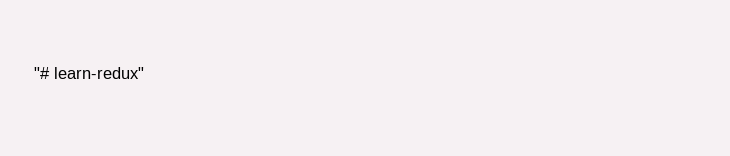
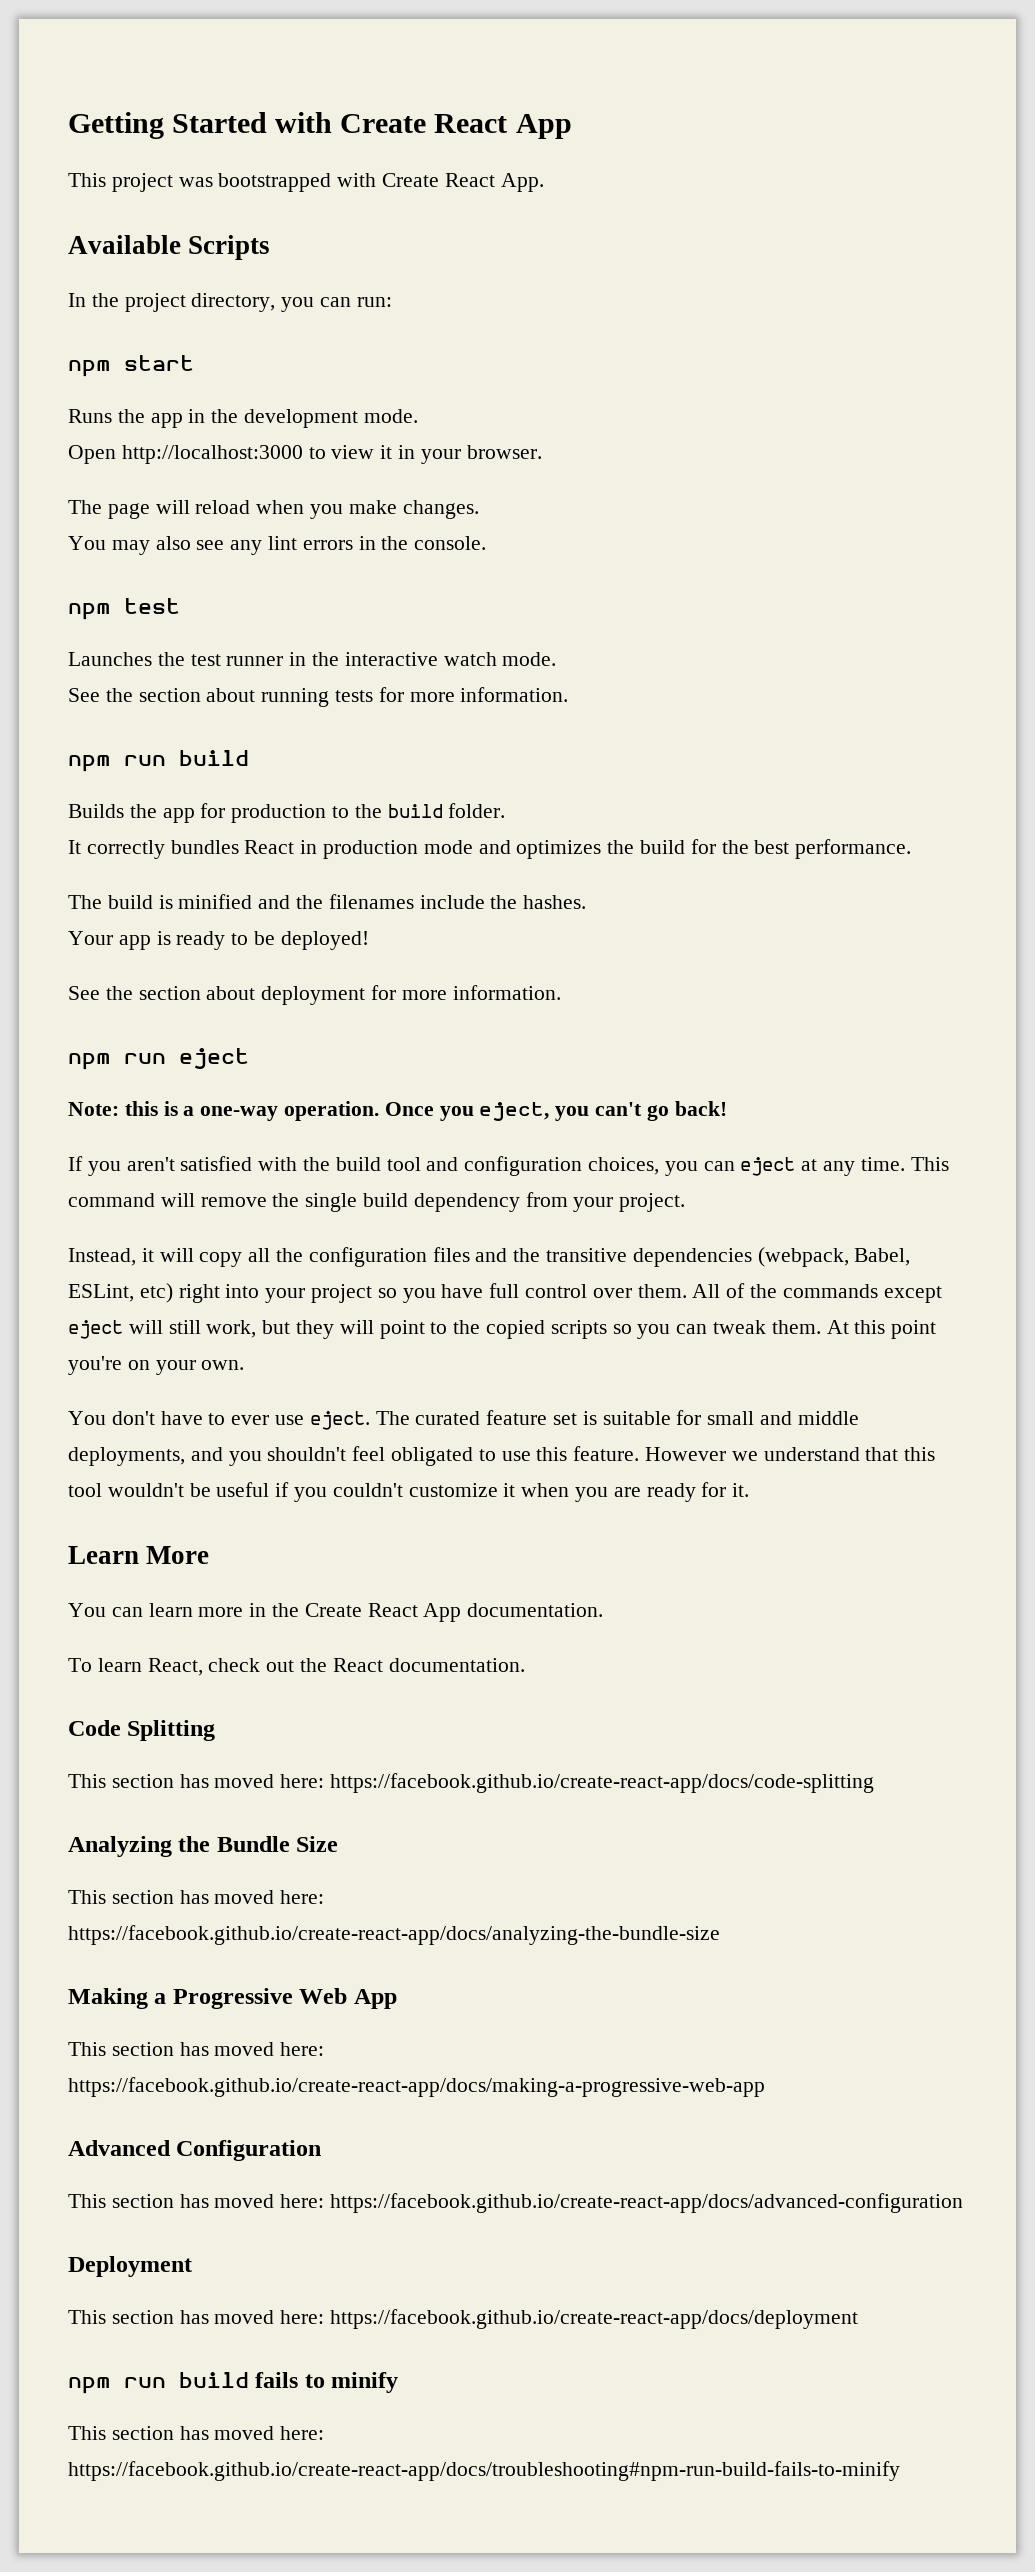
[34,67,144,79] "# learn-redux" -> [68,112,572,139] [68,173,544,192] [68,235,271,260] [68,293,392,312] [68,355,194,377] [68,409,418,428] [68,445,542,464] [68,500,479,519] [68,536,487,555] [68,598,180,620] [68,652,557,666] [68,687,569,707] [68,750,249,772] [68,803,506,823] [68,839,912,859] [68,894,587,909] [68,931,369,950] [68,985,561,1005] [68,1048,249,1070] [68,1101,727,1121] [68,1156,949,1176] [68,1192,686,1212] [68,1247,911,1267] [68,1283,942,1303] [68,1320,937,1339] [68,1356,245,1375] [68,1410,859,1430] [68,1446,936,1466] [68,1482,750,1502] [68,1546,210,1564] [68,1603,604,1622] [68,1658,525,1676] [68,1720,216,1741] [68,1773,875,1793] [68,1836,339,1857] [68,1890,325,1904] [68,1925,720,1945] [68,1988,397,2009] [68,2042,325,2056] [68,2077,765,2097] [68,2140,322,2161] [68,2193,964,2213] [68,2256,192,2277] [68,2309,859,2329] [68,2372,399,2394] [68,2426,325,2440] [68,2461,900,2481] Getting Started with Create React App // This project was bootstrapped with Create React App. // Available Scripts // In the project directory, you can run: // npm start // Runs the app in the development mode. // Open http://localhost:3000 to view it in your browser. // The page will reload when you make changes. // You may also see any lint errors in the console. // npm test // Launches the test runner in the interactive watch mode. // See the section about running tests for more information. // npm run build // Builds the app for production to the build folder. // It correctly bundles React in production mode and optimizes the build for the best performance. // The build is minified and the filenames include the hashes. // Your app is ready to be deployed! // See the section about deployment for more information. // npm run eject // Note: this is a one-way operation. Once you eject, you can't go back! // If you aren't satisfied with the build tool and configuration choices, you can eject at any time. This command will remove the single build dependency from your project. // Instead, it will copy all the configuration files and the transitive dependencies (webpack, Babel, ESLint, etc) right into your project so you have full control over them. All of the commands except eject will still work, but they will point to the copied scripts so you can tweak them. At this point you're on your own. // You don't have to ever use eject. The curated feature set is suitable for small and middle deployments, and you shouldn't feel obligated to use this feature. However we understand that this tool wouldn't be useful if you couldn't customize it when you are ready for it. // Learn More // You can learn more in the Create React App documentation. // To learn React, check out the React documentation. // Code Splitting // This section has moved here: https://facebook.github.io/create-react-app/docs/code-splitting // Analyzing the Bundle Size // This section has moved here: https://facebook.github.io/create-react-app/docs/analyzing-the-bundle-size // Making a Progressive Web App // This section has moved here: https://facebook.github.io/create-react-app/docs/making-a-progressive-web-app // Advanced Configuration // This section has moved here: https://facebook.github.io/create-react-app/docs/advanced-configuration // Deployment // This section has moved here: https://facebook.github.io/create-react-app/docs/deployment // npm run build fails to minify // This section has moved here: https://facebook.github.io/create-react-app/docs/troubleshooting#npm-run-build-fails-to-minify

